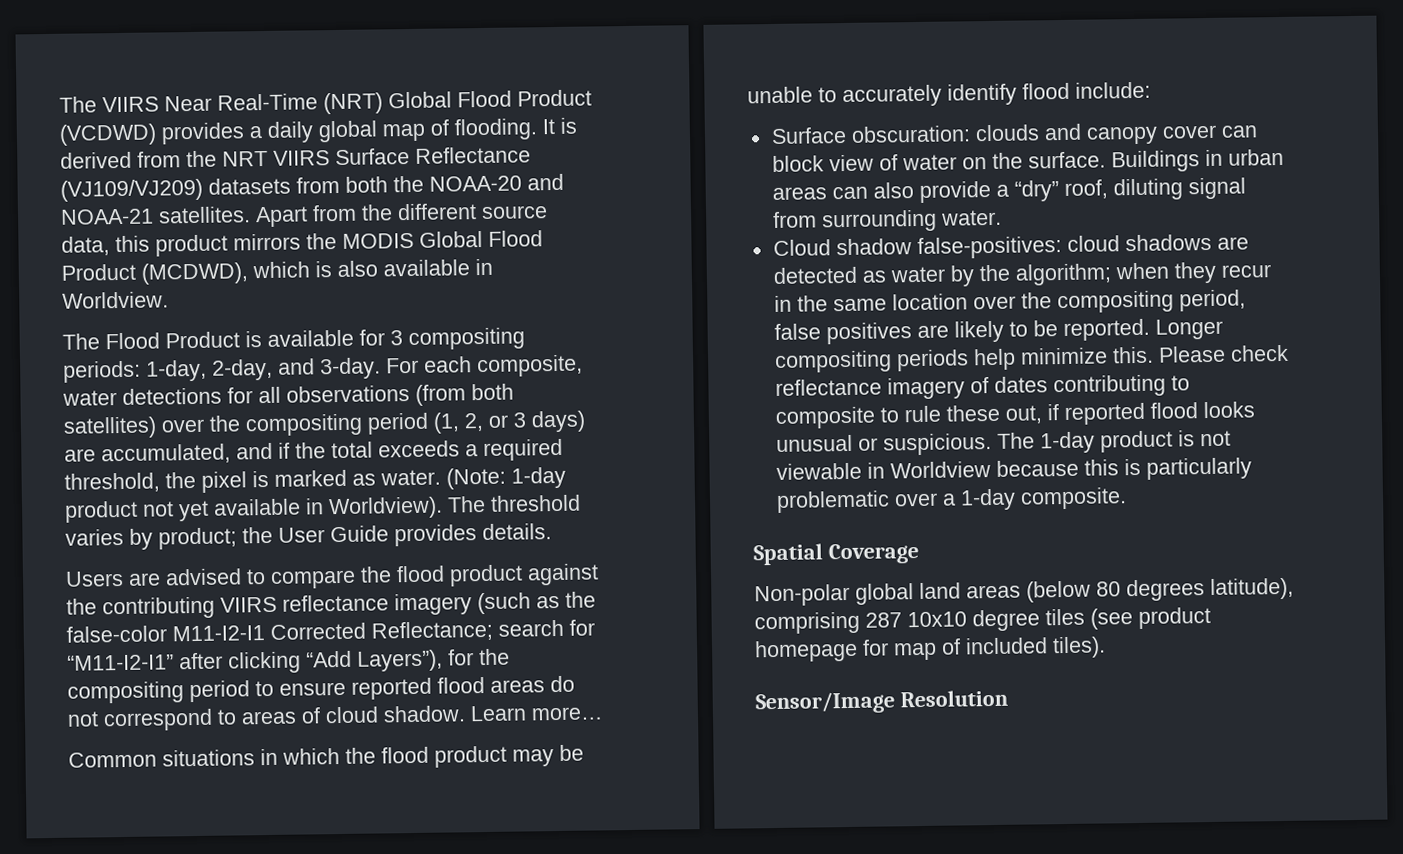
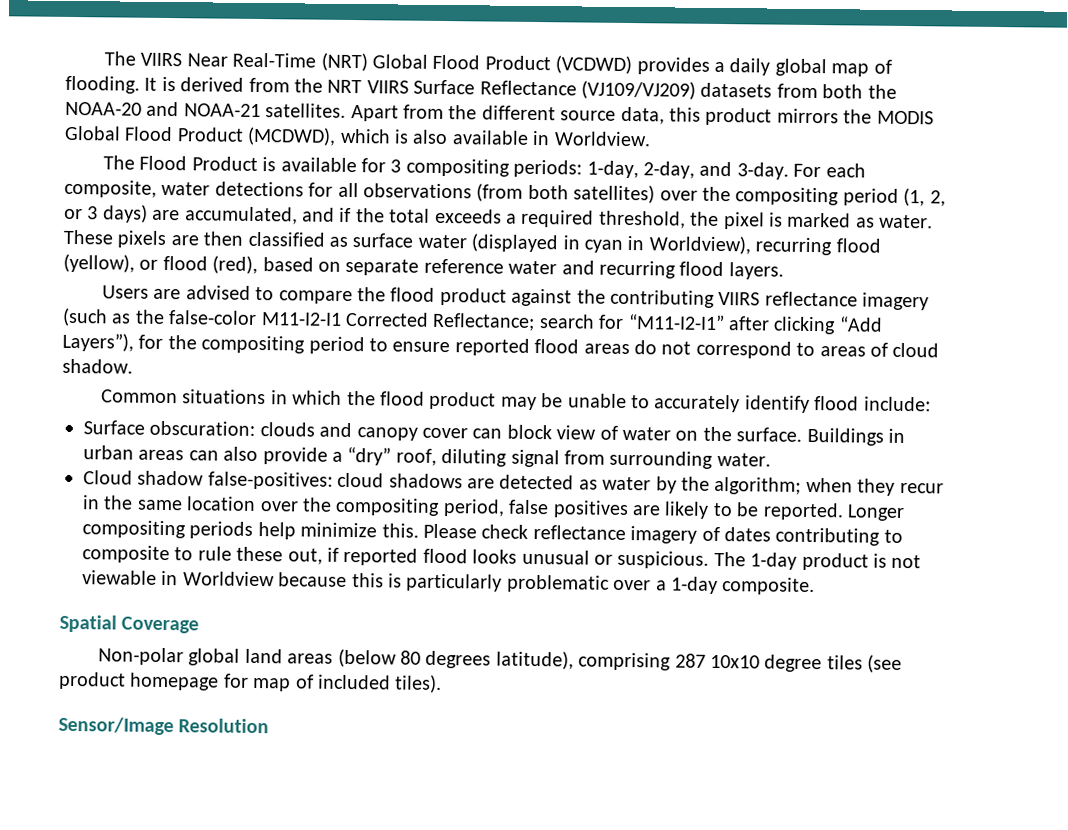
[446,466,566,490] [64,494,581,523] [65,523,552,550] (Note: 1-day product not yet available in Worldview). The threshold varies by product; the User Guide provides details. -> [63,229,881,256] [63,253,784,280] These pixels are then classified as surface water (displayed in cyan in Worldview), recurring flood (yellow), or flood (red), based on separate reference water and recurring flood layers.
[470,705,604,722] Learn more… -> (133, 366) none

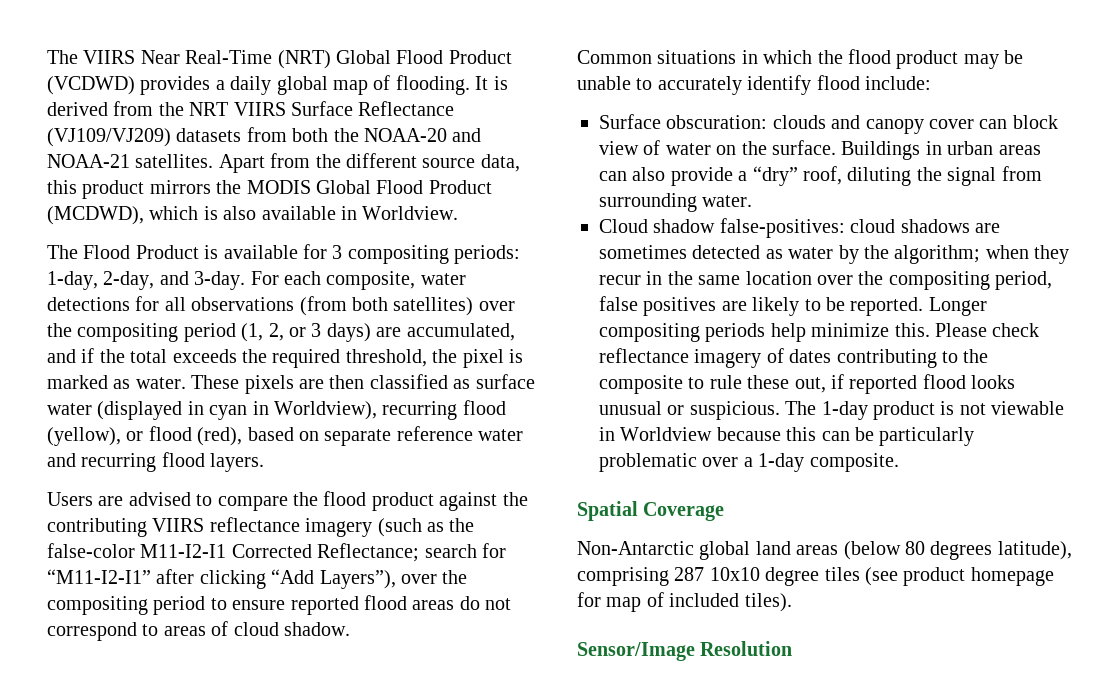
[505,213,517,224] a -> [242,349,267,363] the
[138,334,164,349] for -> [401,574,437,584] over
(508, 458) none -> [916,167,942,181] the
(495, 483) none -> [599,245,687,259] sometimes
(903, 536) none -> [963,349,989,363] the
[388,573,402,588] is -> [821,427,874,441] can be
[97,647,184,666] Non-polar -> [577,541,694,555] Non-Antarctic

